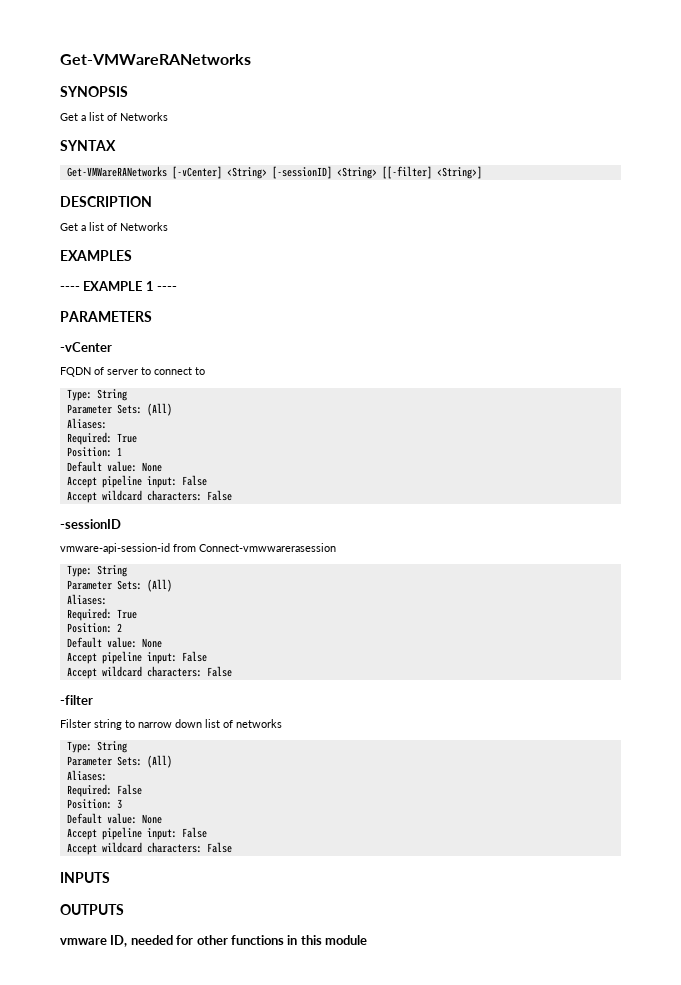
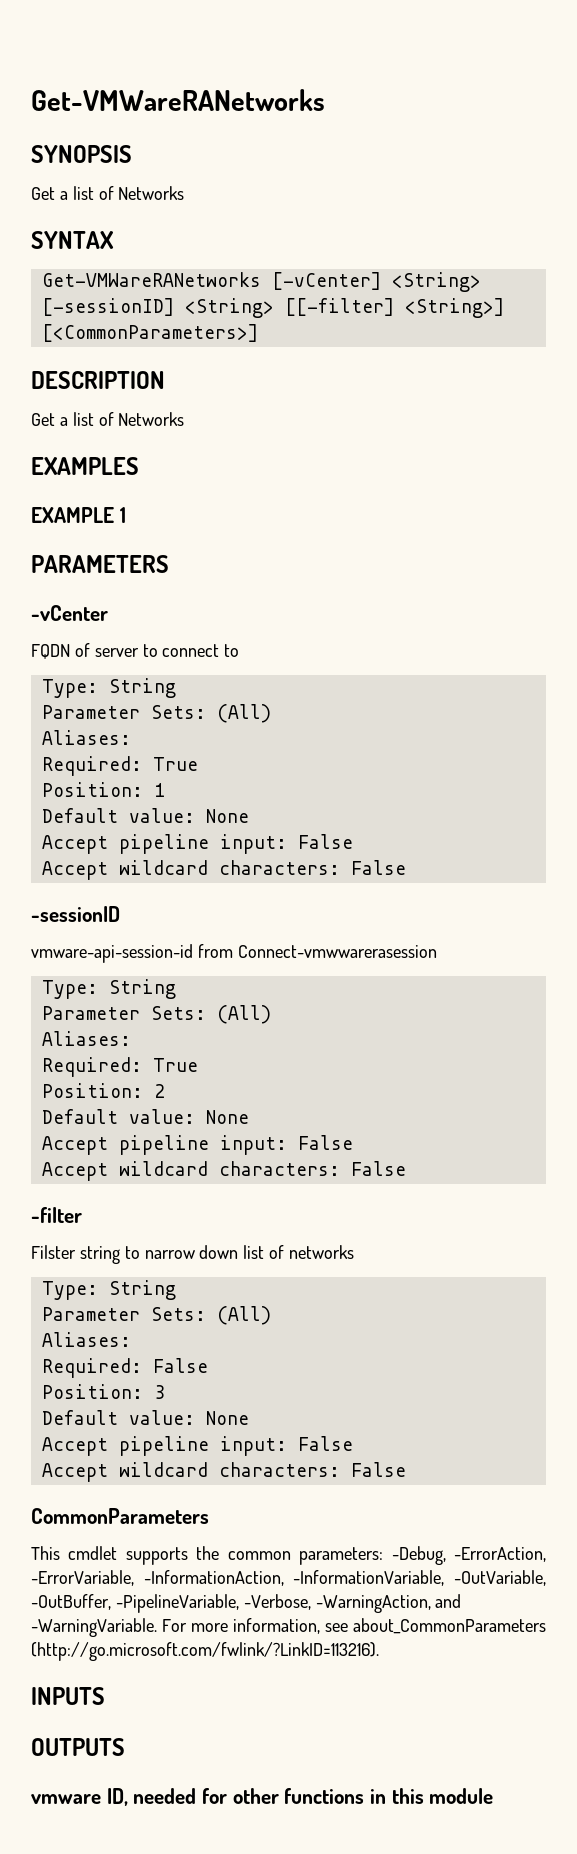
(482, 172) none -> [41,324,258,342] [<CommonParameters>]
[60,286,80,291] ---- -> (139, 466) none
[157,286,178,291] ---- -> (126, 515) none
(232, 847) none -> [31,1508,209,1524] [31,1546,547,1565] [31,1570,547,1586] [31,1594,462,1613] [31,1618,547,1637] [31,1642,379,1661] // CommonParameters // This cmdlet supports the common parameters: -Debug, -ErrorAction, -ErrorVariable, -InformationAction, -InformationVariable, -OutVariable, -OutBuffer, -PipelineVariable, -Verbose, -WarningAction, and -WarningVariable. For more information, see about_CommonParameters (http://go.microsoft.com/fwlink/?LinkID=113216).

